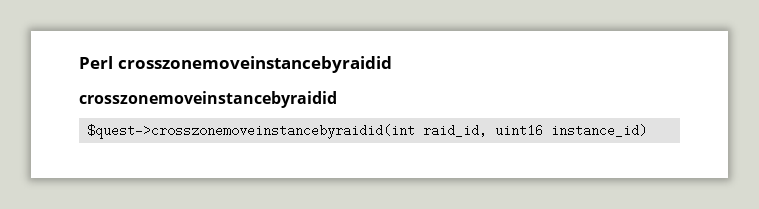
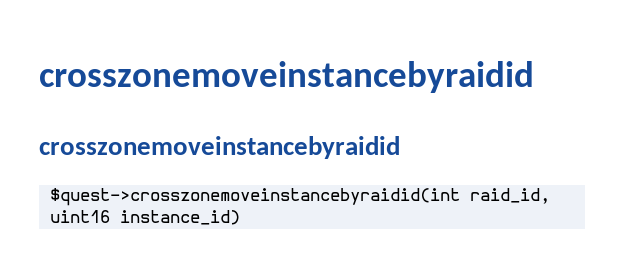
[79,56,113,69] Perl -> (39, 77) none

